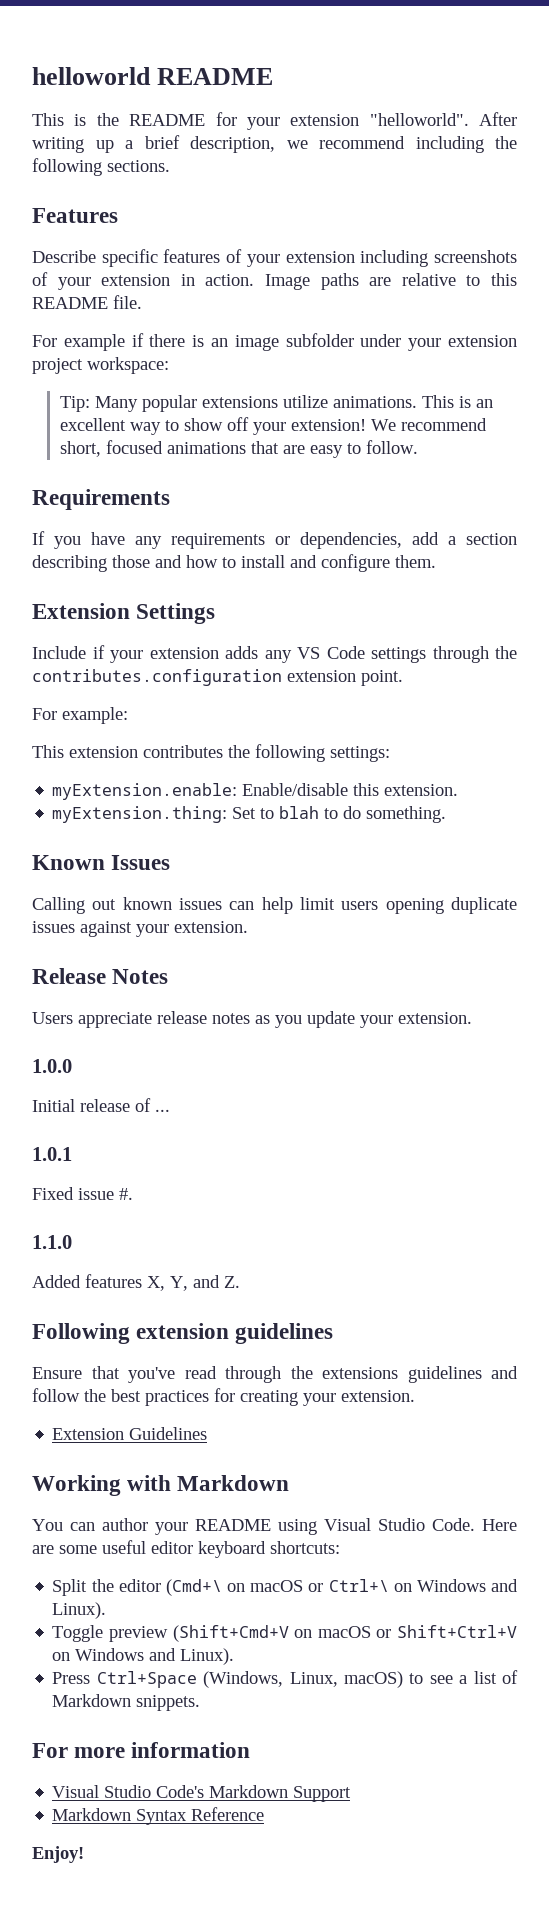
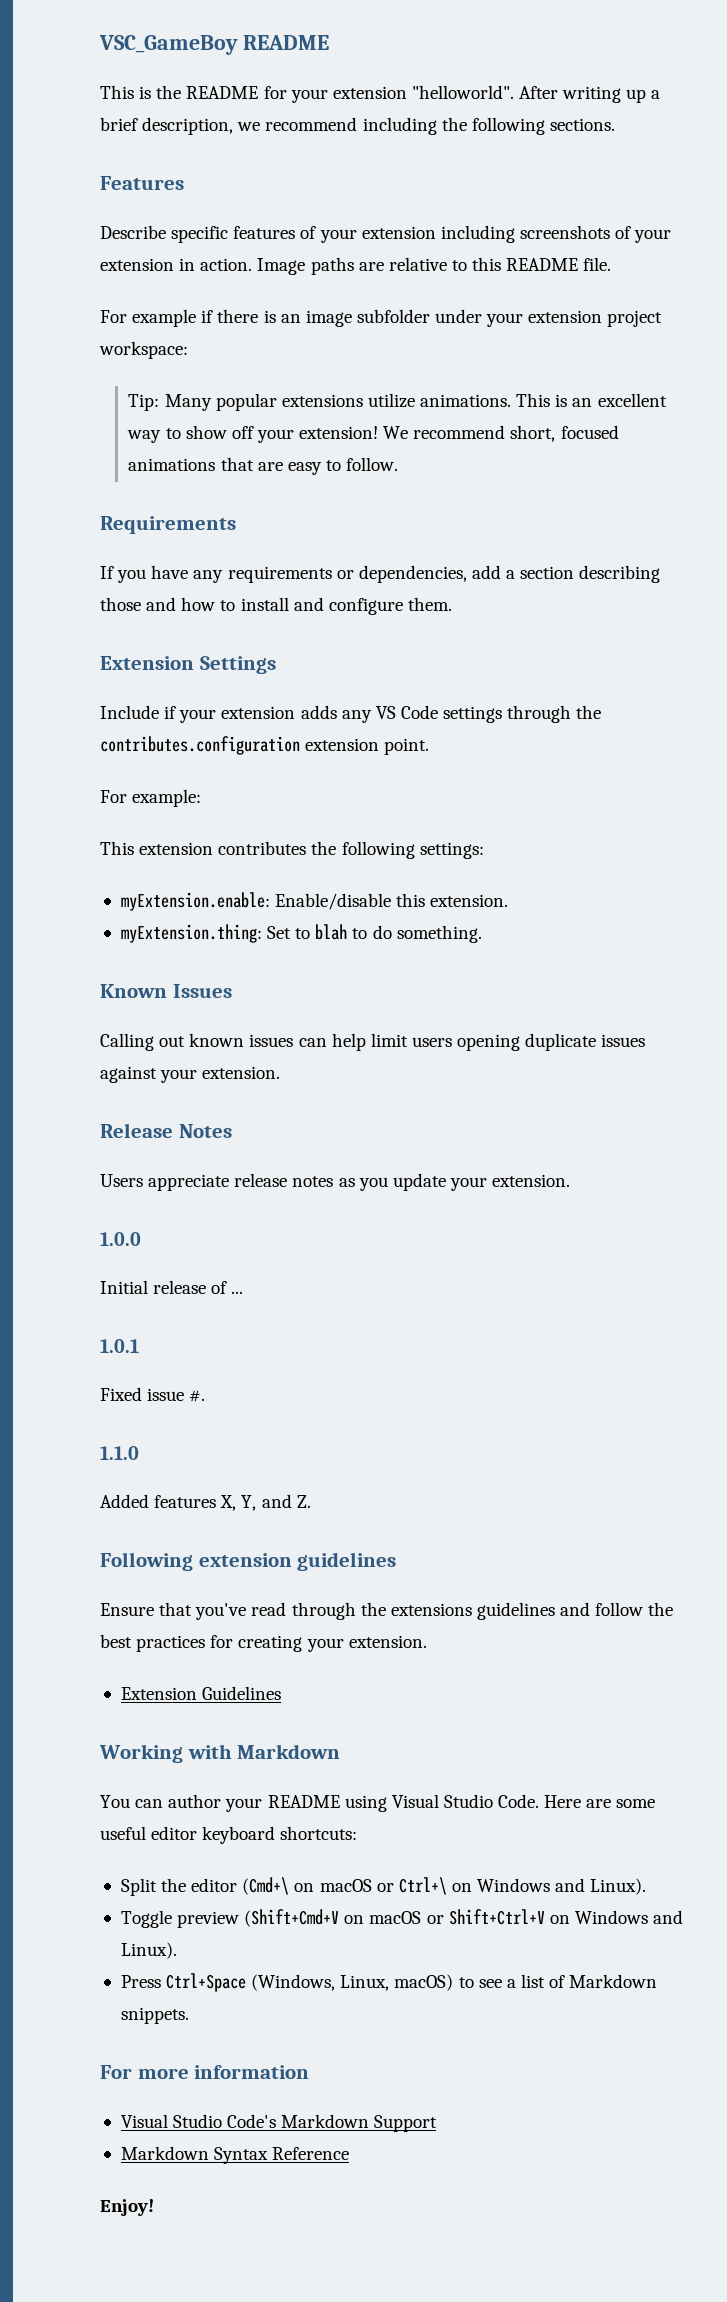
[32,67,151,85] helloworld -> [99,35,238,55] VSC_GameBoy

